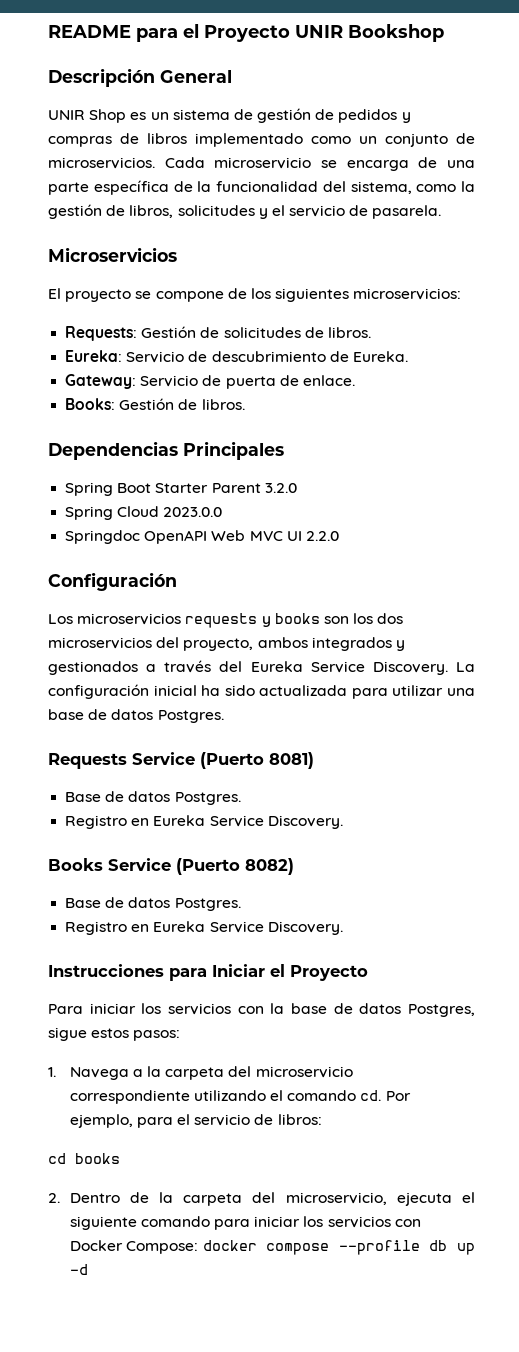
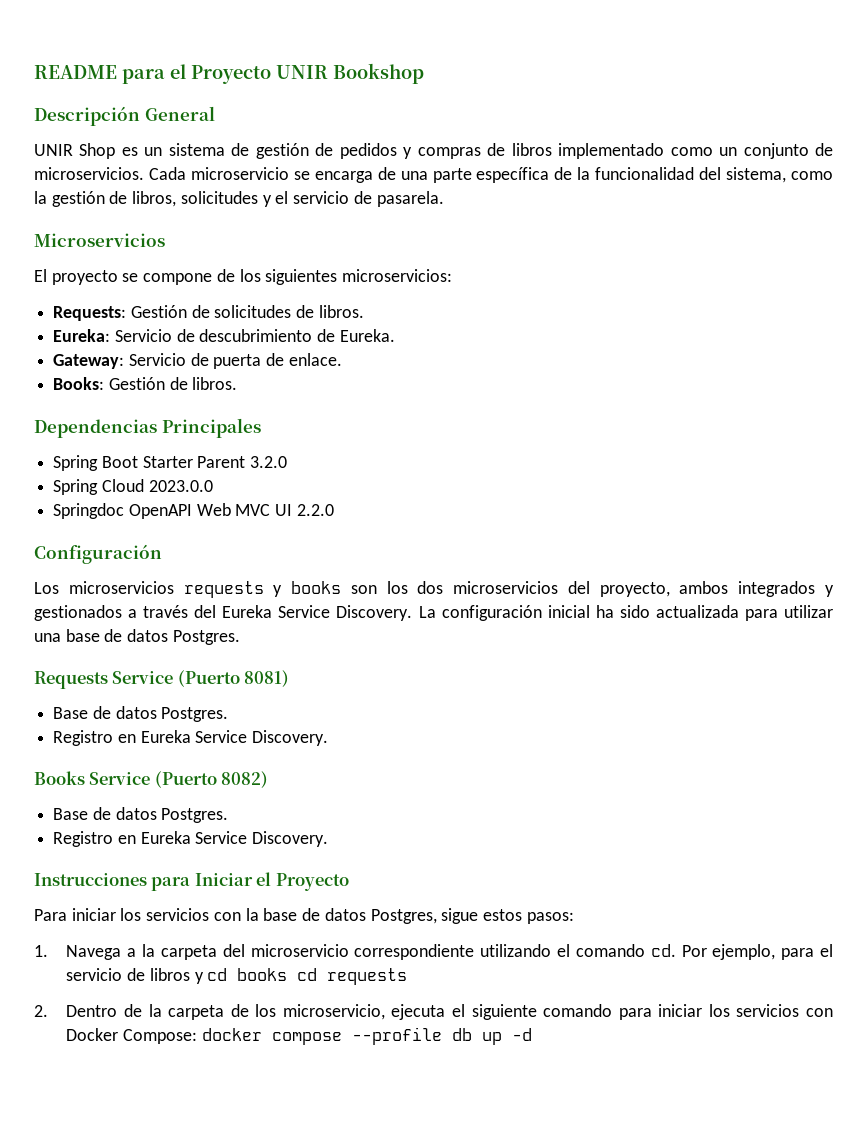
[277,1114,322,1125] libros: // -> [149,968,204,984] libros y
(120, 1158) none -> [297,968,408,985] cd requests
[252,1192,276,1203] del -> [230,1004,277,1017] de los

